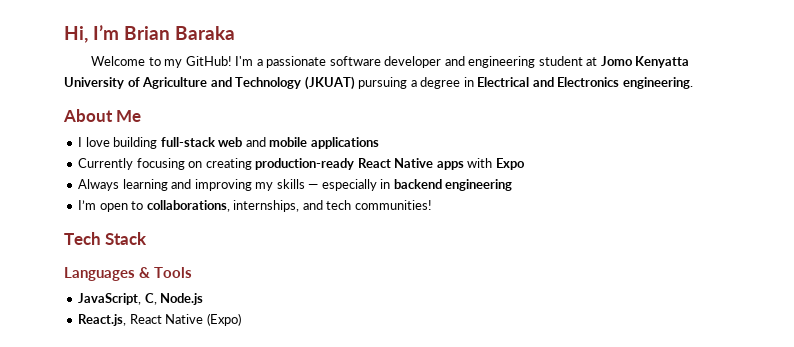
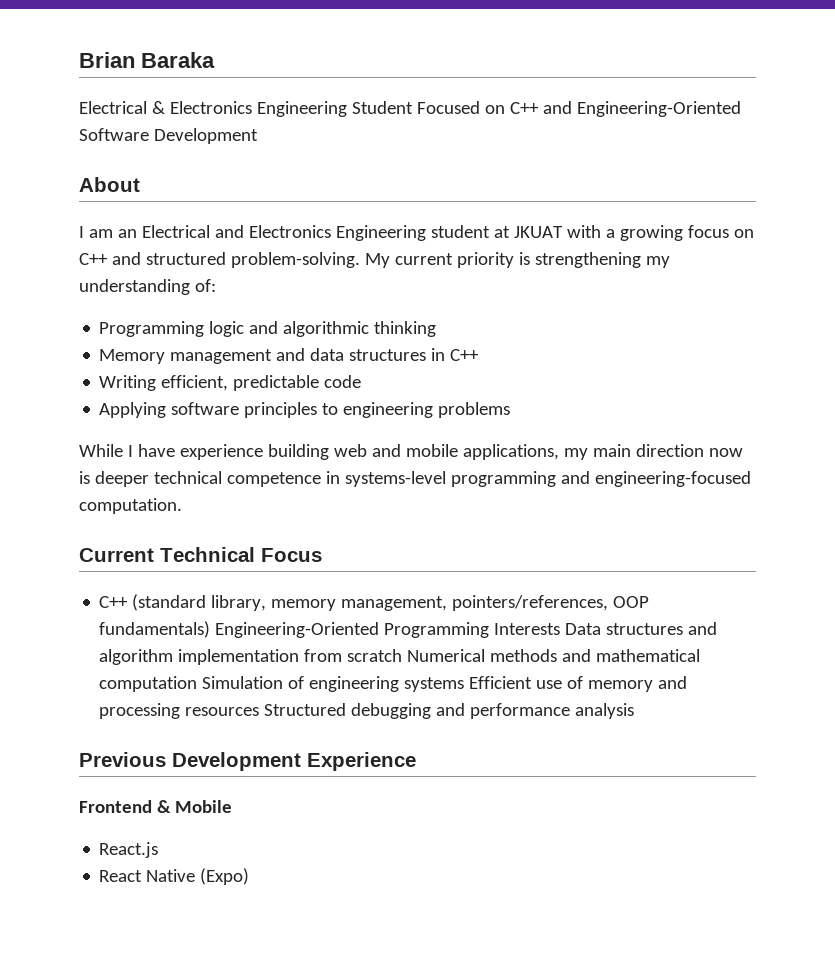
[64,25,119,43] Hi, I’m -> (79, 60) none
[91,56,690,68] [64,76,693,90] [63,109,142,122] [78,137,379,149] [78,158,525,170] [78,179,513,191] [78,200,432,212] [64,232,148,245] [64,267,192,281] [78,293,204,305] [78,314,127,326] Welcome to my GitHub! I'm a passionate software developer and engineering student at Jomo Kenyatta University of Agriculture and Technology (JKUAT) pursuing a degree in Electrical and Electronics engineering. // About Me // I love building full-stack web and mobile applications // Currently focusing on creating production-ready React Native apps with Expo // Always learning and improving my skills — especially in backend engineering // I’m open to collaborations, internships, and tech communities! // Tech Stack // Languages & Tools // JavaScript, C, Node.js // React.js, -> [79,101,741,117] [79,128,258,144] [79,177,140,192] [79,225,754,241] [79,252,670,268] [79,279,216,295] [99,321,437,337] [99,348,480,364] [99,375,362,391] [99,402,511,418] [79,444,743,460] [79,471,751,487] [79,498,182,514] [79,547,322,562] [99,594,650,611] [99,621,718,638] [99,649,701,665] [99,676,688,692] [99,703,635,719] [79,752,416,771] [79,800,232,813] [99,842,159,858] Electrical & Electronics Engineering Student Focused on C++ and Engineering-Oriented Software Development // About // I am an Electrical and Electronics Engineering student at JKUAT with a growing focus on C++ and structured problem-solving. My current priority is strengthening my understanding of: // Programming logic and algorithmic thinking // Memory management and data structures in C++ // Writing efficient, predictable code // Applying software principles to engineering problems // While I have experience building web and mobile applications, my main direction now is deeper technical competence in systems-level programming and engineering-focused computation. // Current Technical Focus // C++ (standard library, memory management, pointers/references, OOP fundamentals) Engineering-Oriented Programming Interests Data structures and algorithm implementation from scratch Numerical methods and mathematical computation Simulation of engineering systems Efficient use of memory and processing resources Structured debugging and performance analysis // Previous Development Experience // Frontend & Mobile // React.js //

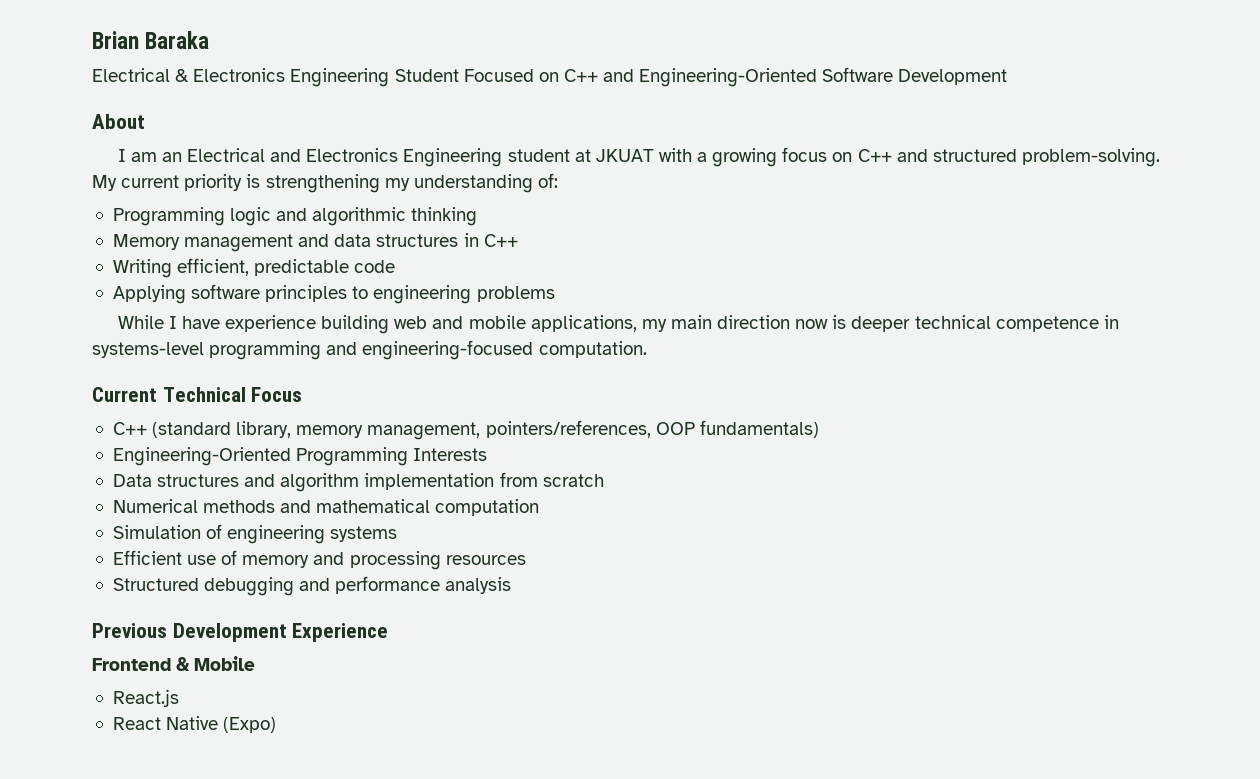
(211, 629) none -> (819, 429) //
(561, 629) none -> (488, 454) //
(403, 655) none -> (604, 480) //
(198, 684) none -> (540, 507) //
(465, 684) none -> (398, 534) //
(260, 711) none -> (526, 560) //

